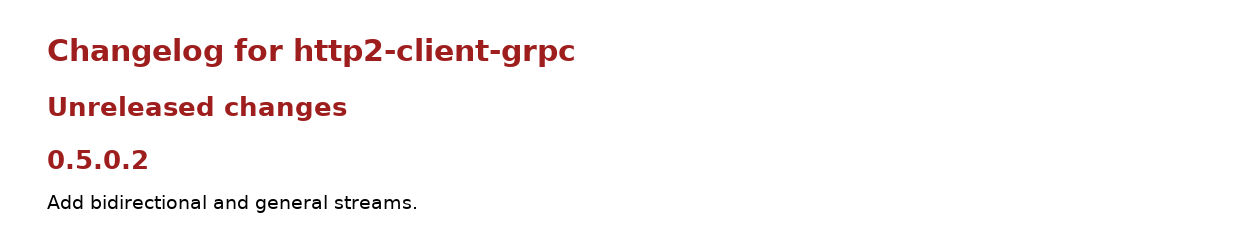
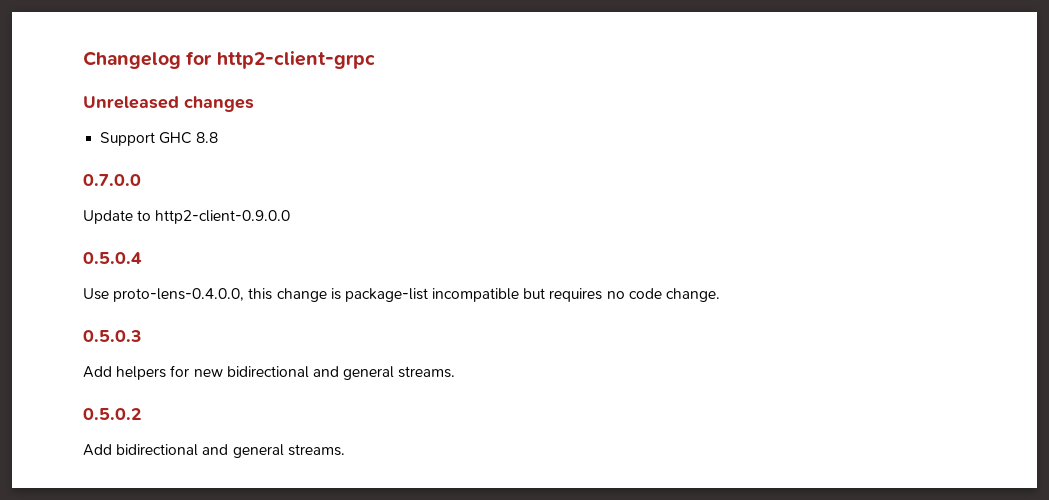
(347, 108) none -> [100,132,219,146] [83,174,141,186] [83,210,291,224] [83,252,142,264] [83,288,721,302] [83,330,142,342] [83,365,456,380] // Support GHC 8.8 // 0.7.0.0 // Update to http2-client-0.9.0.0 // 0.5.0.4 // Use proto-lens-0.4.0.0, this change is package-list incompatible but requires no code change. // 0.5.0.3 // Add helpers for new bidirectional and general streams.

